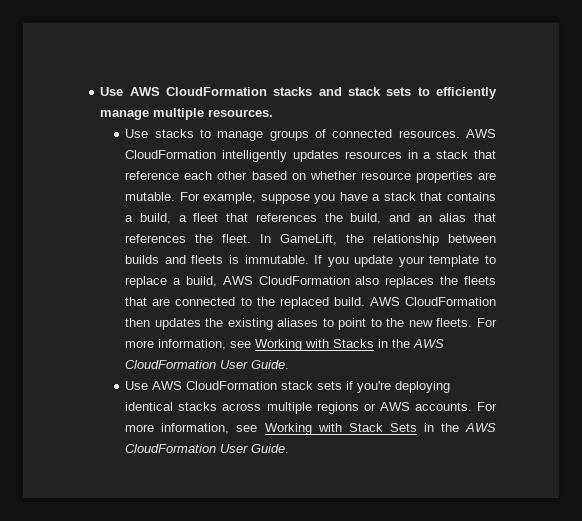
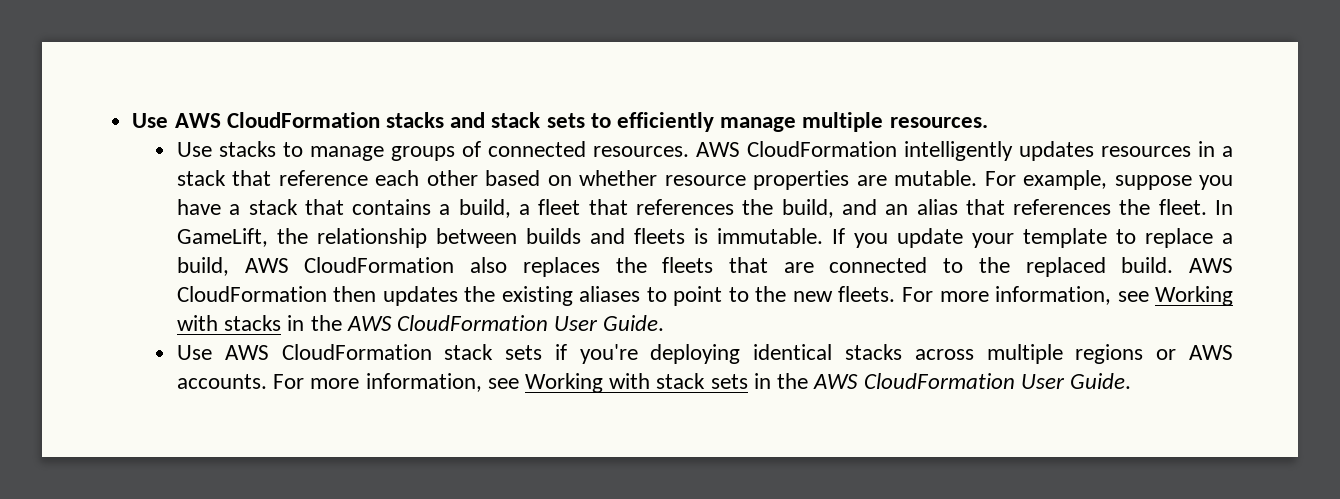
[333,339,375,348] Stacks -> [224,315,282,331] stacks
[348,423,417,432] Stack Sets -> [656,373,748,389] stack sets

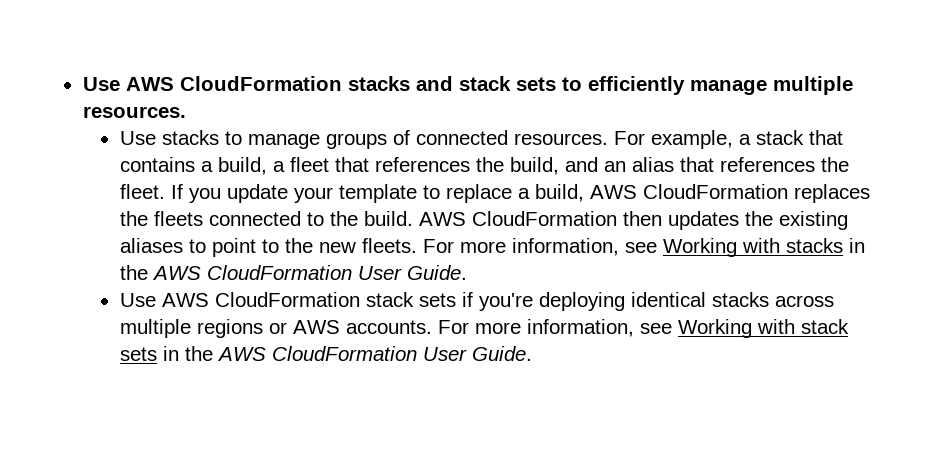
[695,141,1233,161] [176,170,1233,190] [176,199,221,215] AWS CloudFormation intelligently updates resources in a stack that reference each other based on whether resource properties are mutable. For example, suppose you have -> [613,130,733,149] For example,
[1214,200,1233,215] [176,228,823,248] In GameLift, the relationship between builds and fleets is immutable. -> (165, 191) none
[470,257,508,273] also -> (788, 191) none
[728,257,814,273] that are -> (203, 218) none
[1025,257,1106,277] replaced -> (358, 218) none

